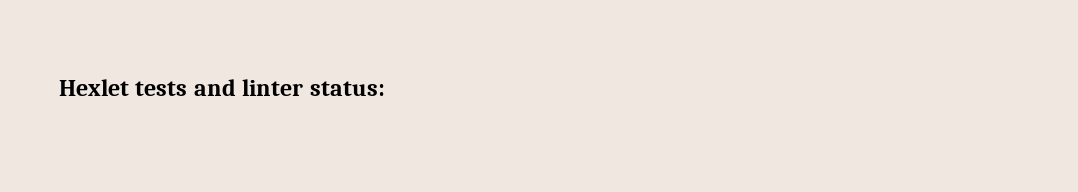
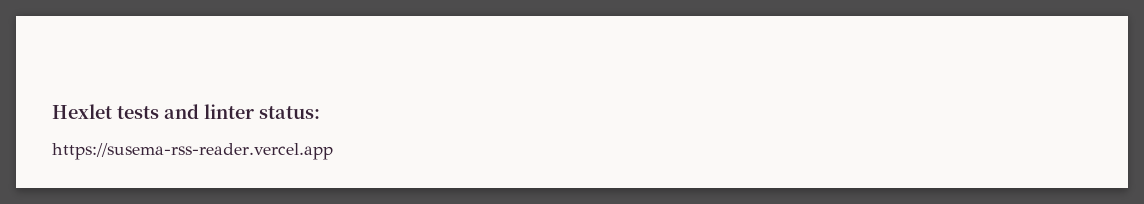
(385, 88) none -> [52,143,333,160] // https://susema-rss-reader.vercel.app

